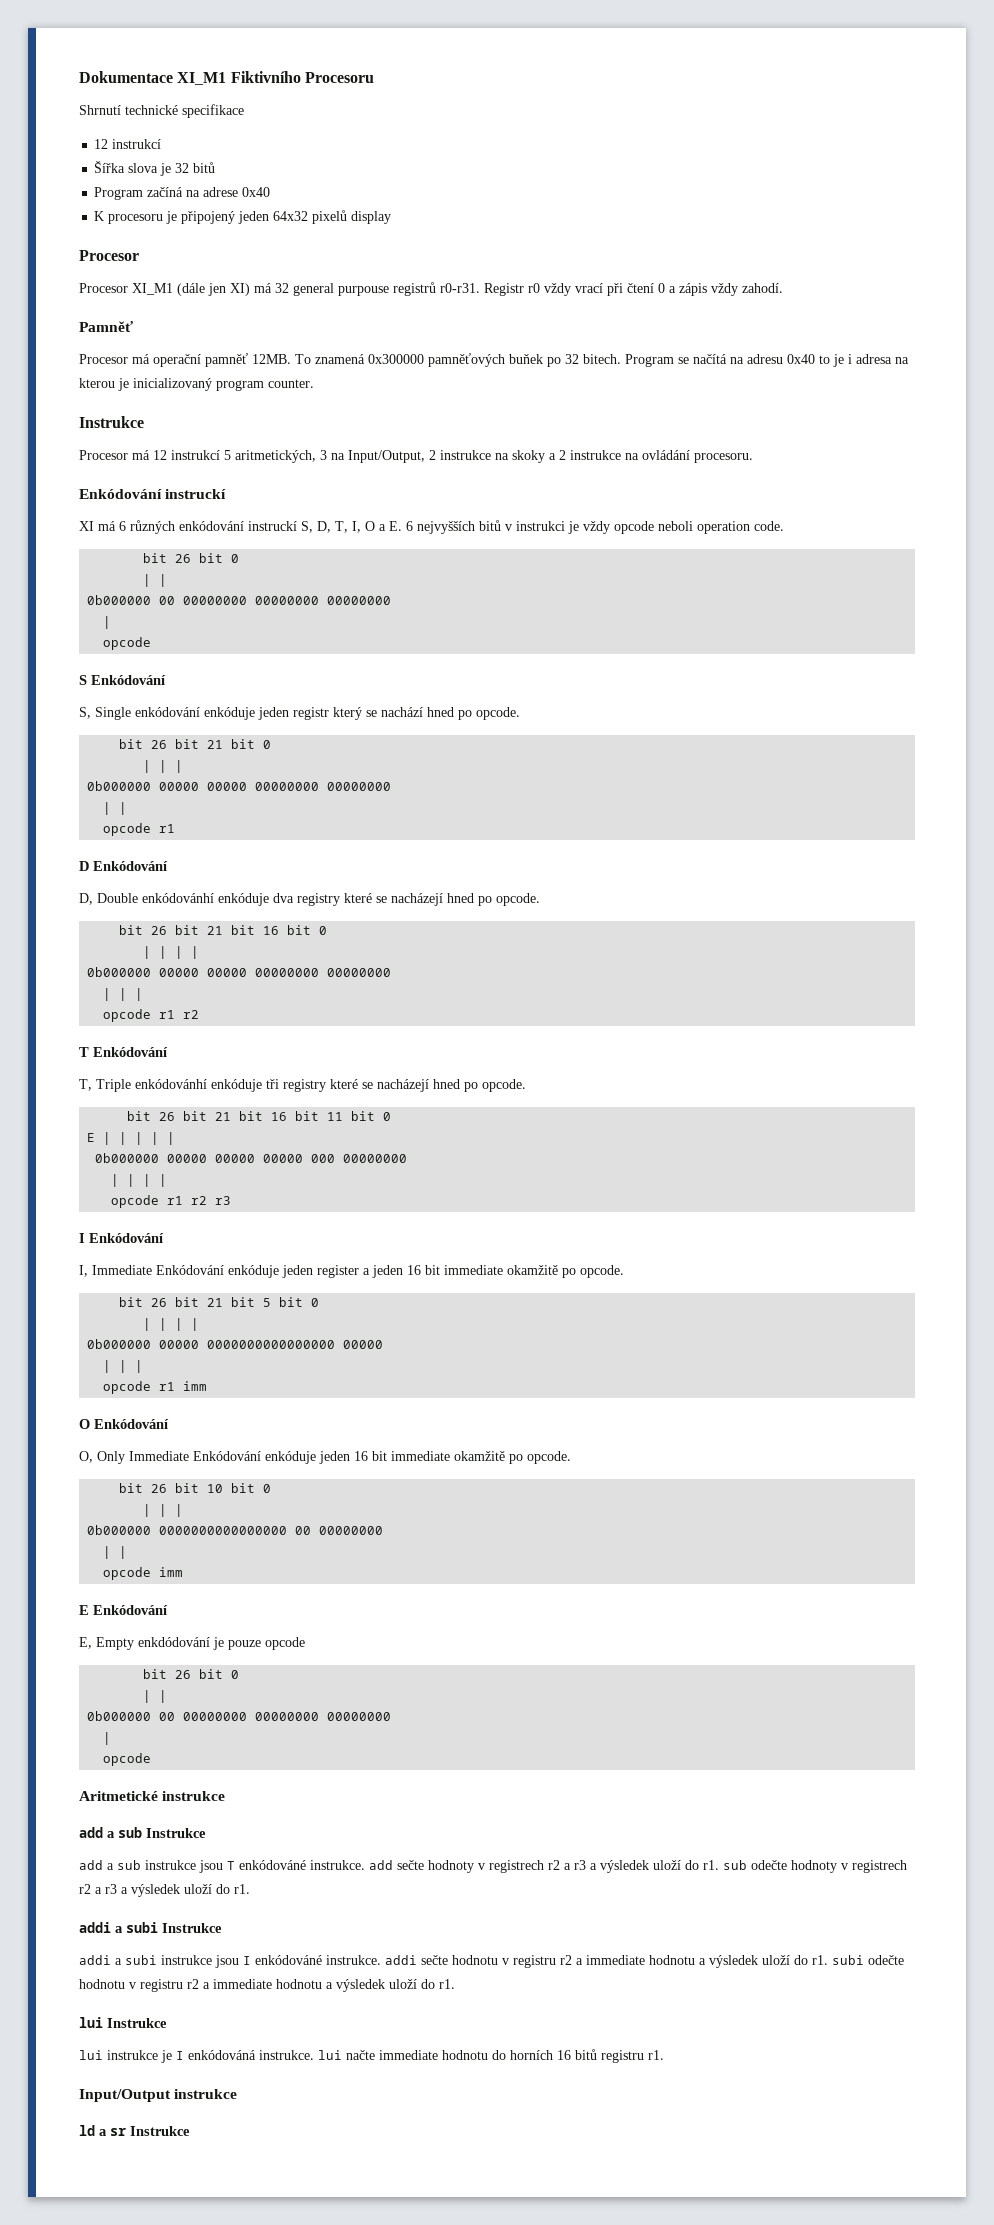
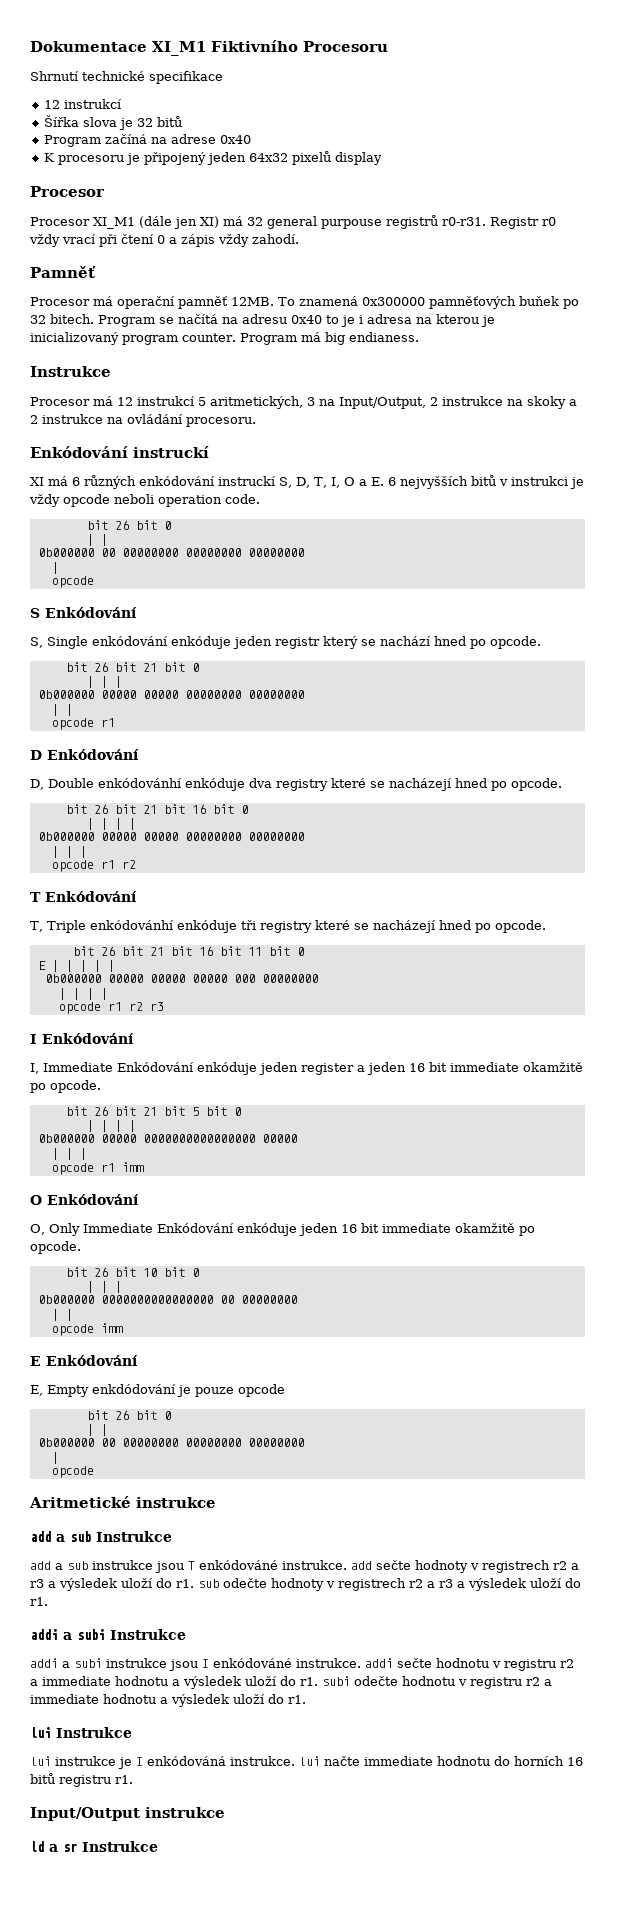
(314, 383) none -> [239,332,419,345] Program má big endianess.

